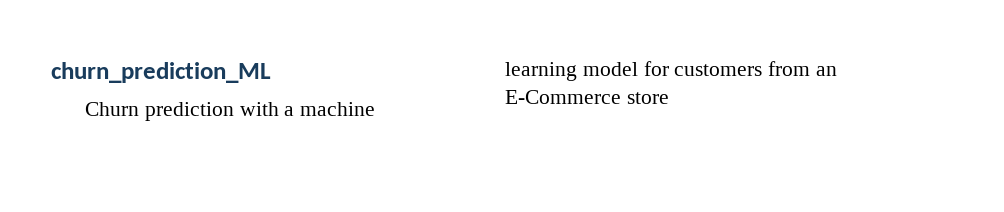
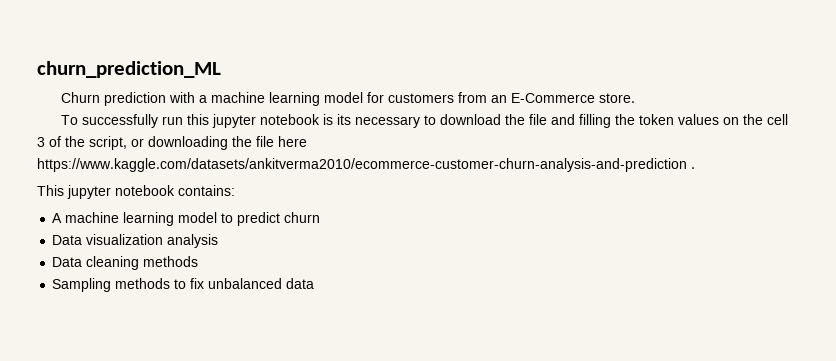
[626,92,669,104] store -> [599,93,636,103] [61,114,789,128] [37,136,307,150] [37,158,695,172] [37,185,235,199] [52,212,321,226] [52,234,219,248] [52,256,199,270] [52,278,315,292] store. // To successfully run this jupyter notebook is its necessary to download the file and filling the token values on the cell 3 of the script, or downloading the file here https://www.kaggle.com/datasets/ankitverma2010/ecommerce-customer-churn-analysis-and-prediction . // This jupyter notebook contains: // A machine learning model to predict churn // Data visualization analysis // Data cleaning methods // Sampling methods to fix unbalanced data

